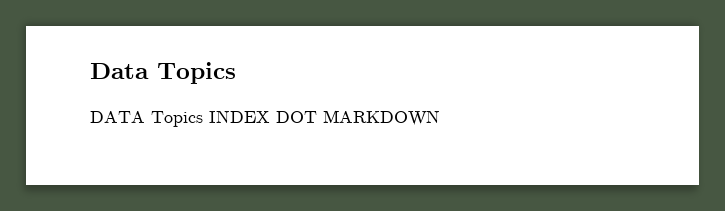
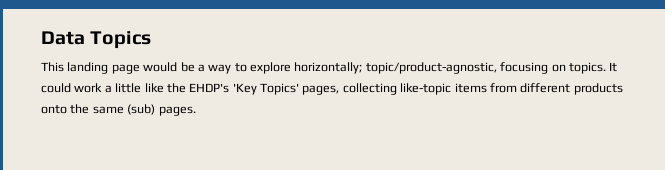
[90,110,440,127] DATA Topics INDEX DOT MARKDOWN -> [41,62,618,74] [41,83,623,95] [41,104,196,116] This landing page would be a way to explore horizontally; topic/product-agnostic, focusing on topics. It could work a little like the EHDP's 'Key Topics' pages, collecting like-topic items from different products onto the same (sub) pages.

